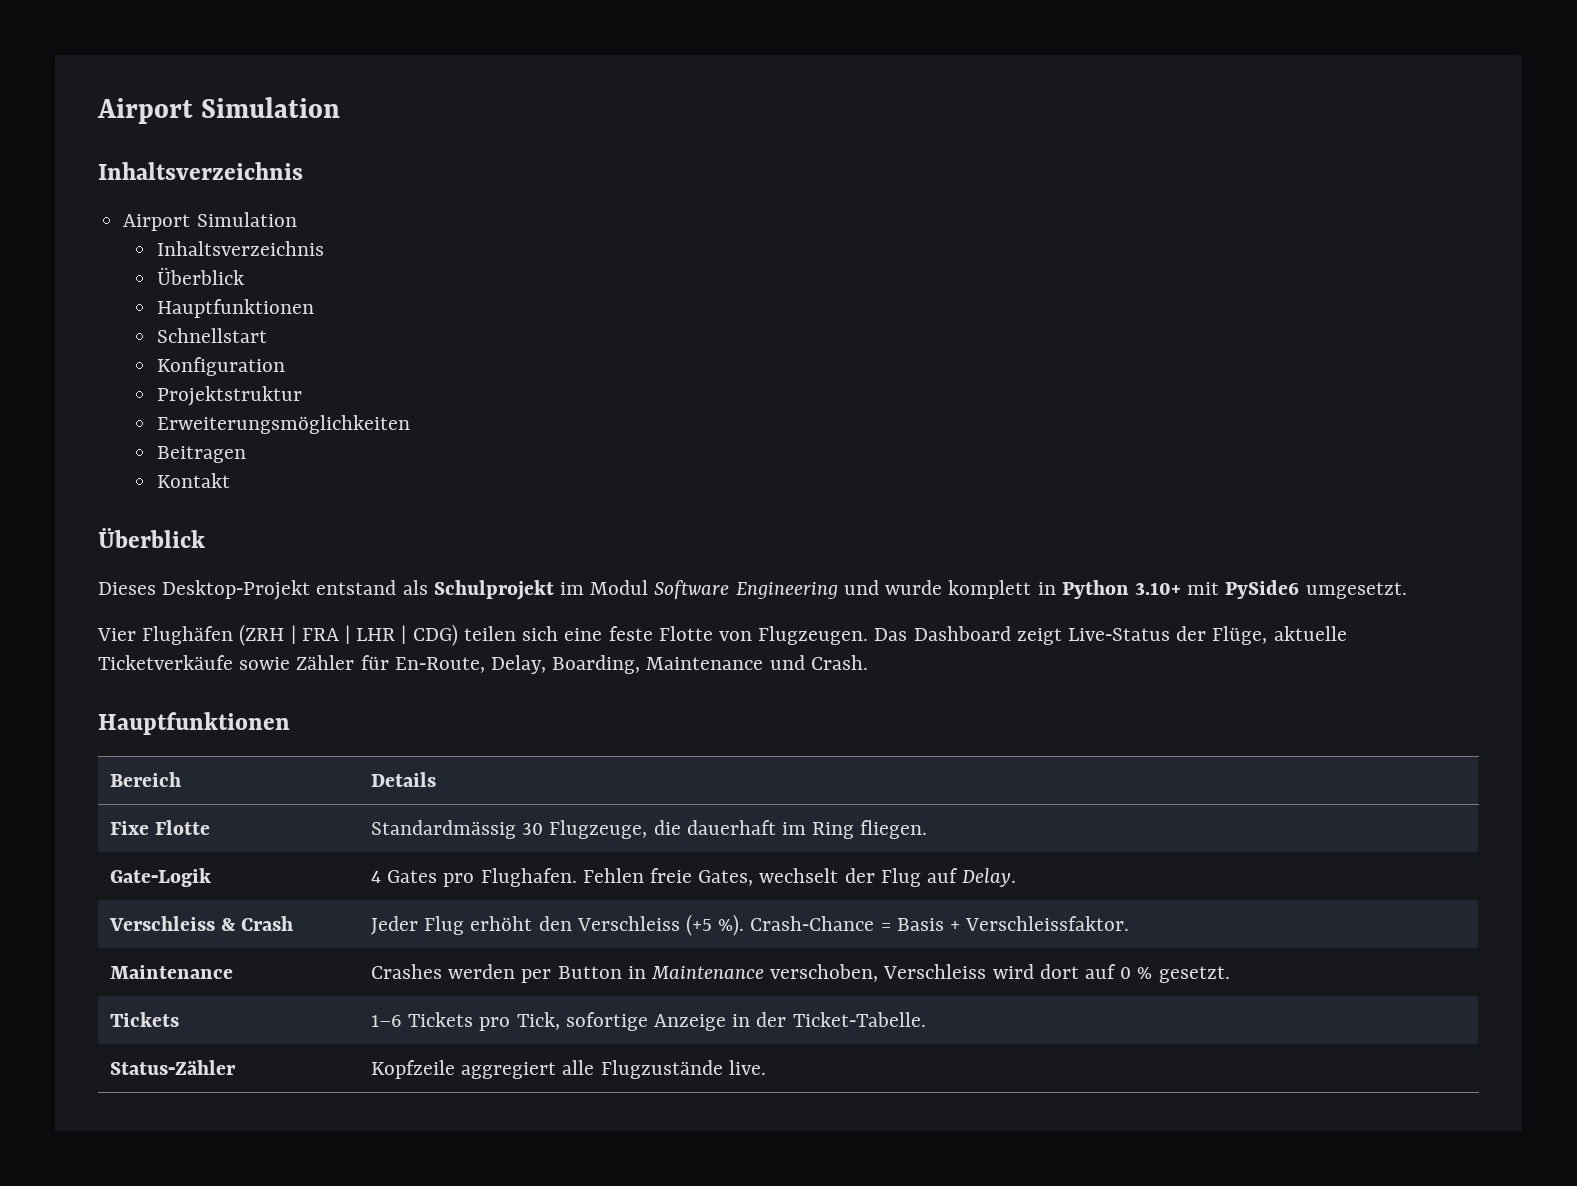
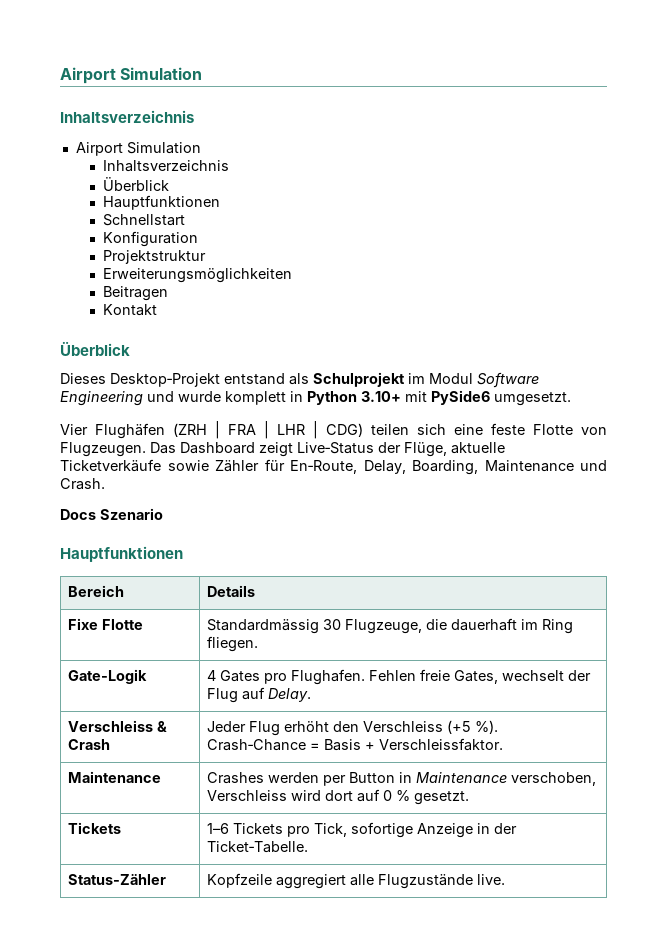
(868, 662) none -> [60,508,163,520] // Docs Szenario

